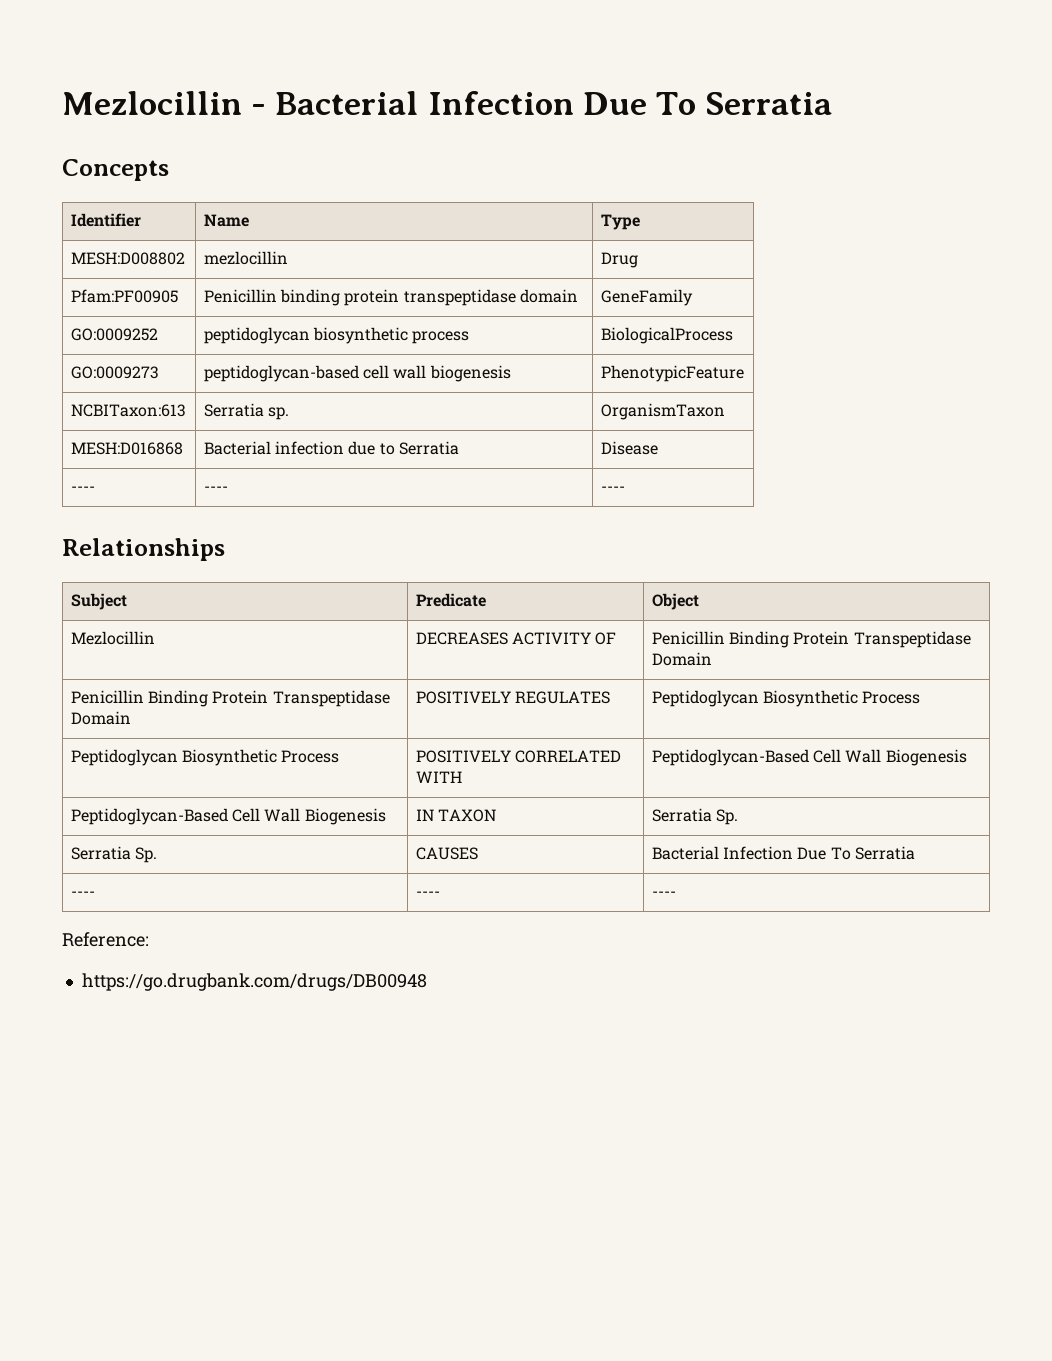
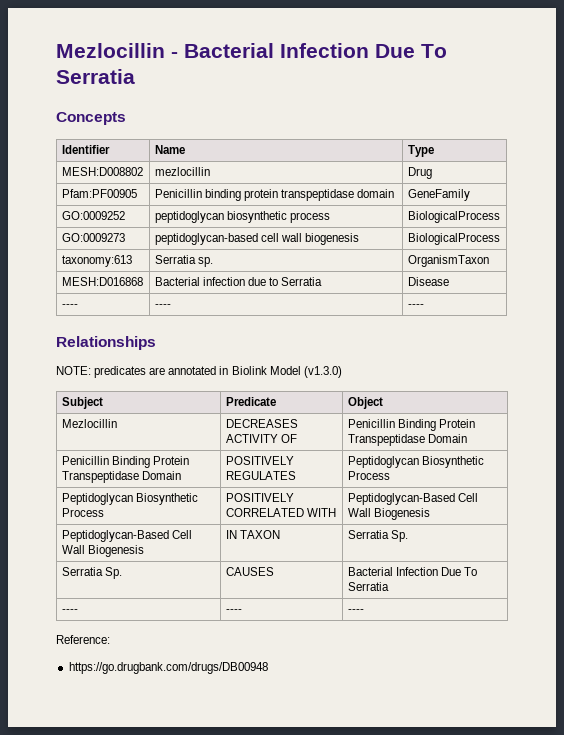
[600,365,744,382] [70,404,186,417] PhenotypicFeature // NCBITaxon:613 -> [407,233,500,245] [61,255,132,267] BiologicalProcess // taxonomy:613
(225, 549) none -> [56,366,342,378] // NOTE: predicates are annotated in Biolink Model (v1.3.0)

